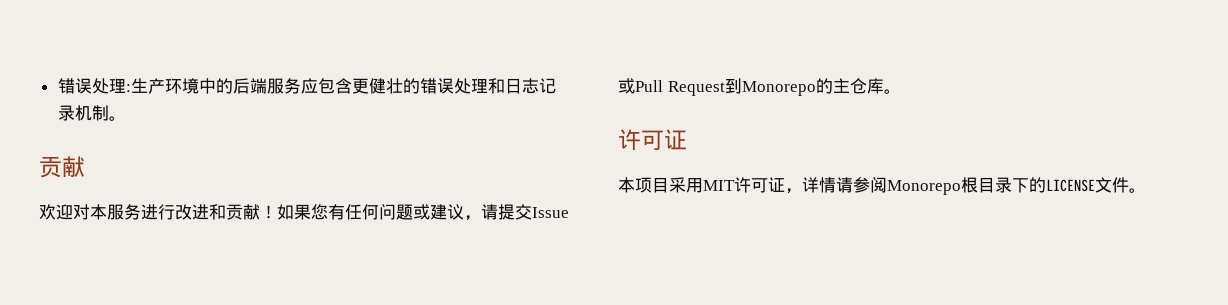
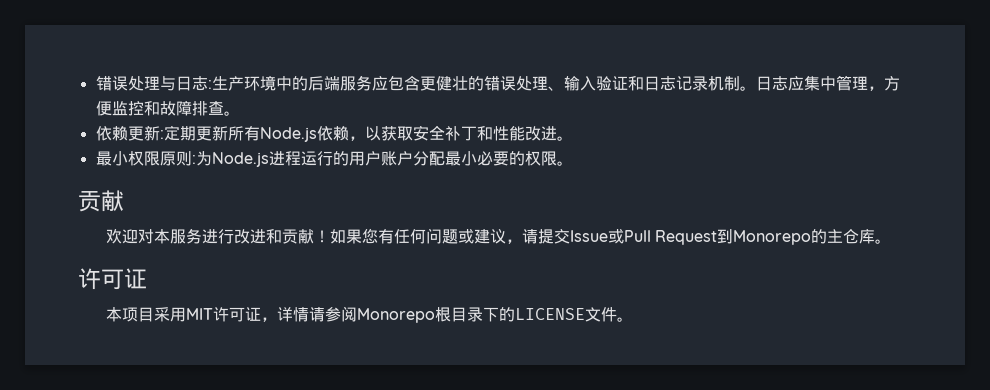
[57,78,126,94] 错误处理 -> [95,76,208,91] 错误处理与日志
(488, 85) none -> [547,76,628,91] 、输入验证
(126, 118) none -> [755,75,900,91] [95,100,240,116] [95,125,573,142] [95,151,573,167] 日志应集中管理，方便监控和故障排查。 // 依赖更新:定期更新所有Node.js依赖，以获取安全补丁和性能改进。 // 最小权限原则:为Node.js进程运行的用户账户分配最小必要的权限。

